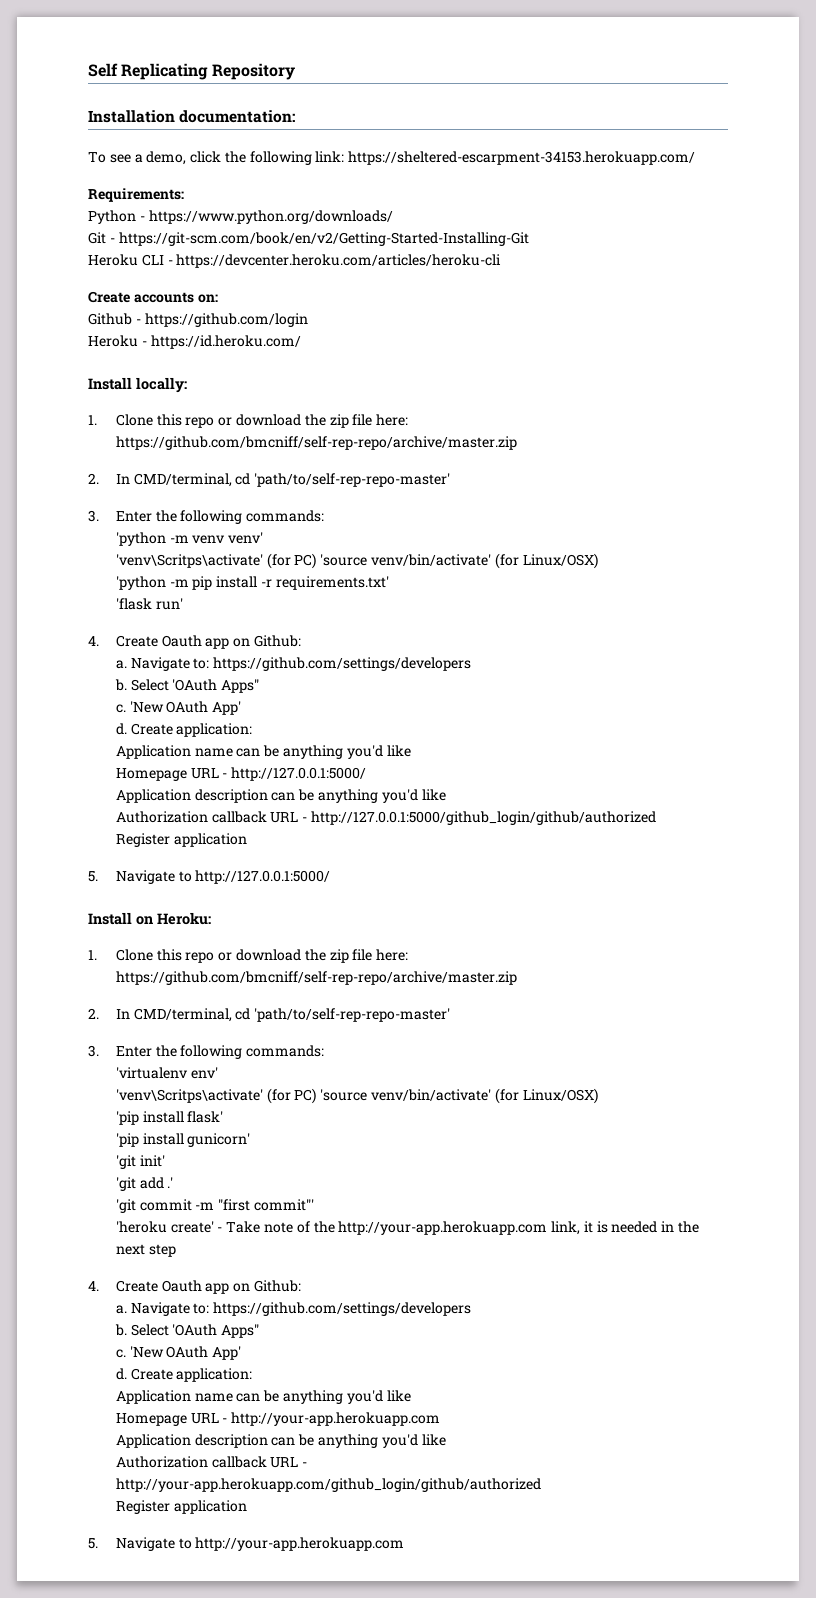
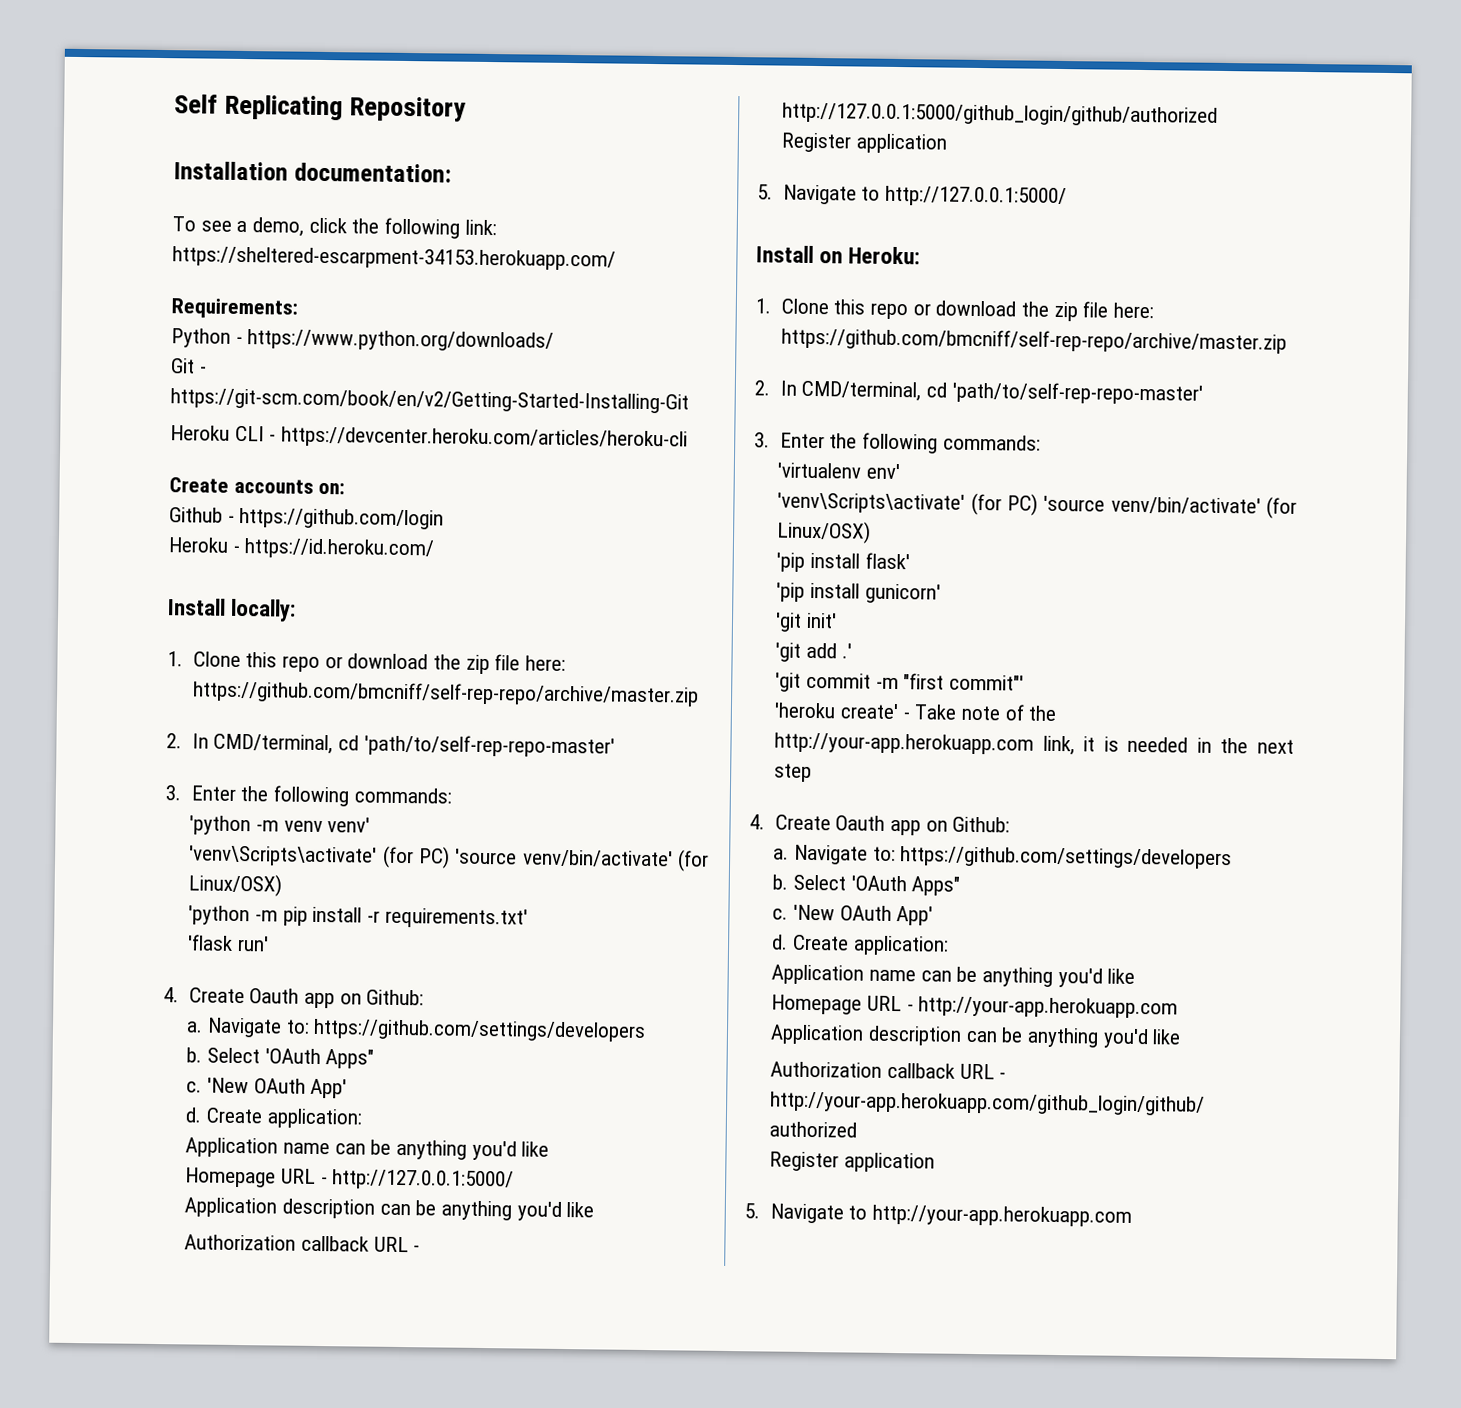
[115,554,263,568] 'venv\Scritps\activate' -> [189,845,378,867] 'venv\Scripts\activate'
[115,1089,263,1103] 'venv\Scritps\activate' -> [777,492,966,514] 'venv\Scripts\activate'

